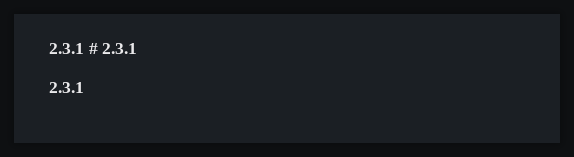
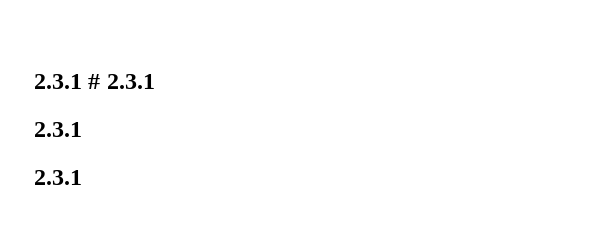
(84, 87) none -> [34,170,82,185] // 2.3.1

